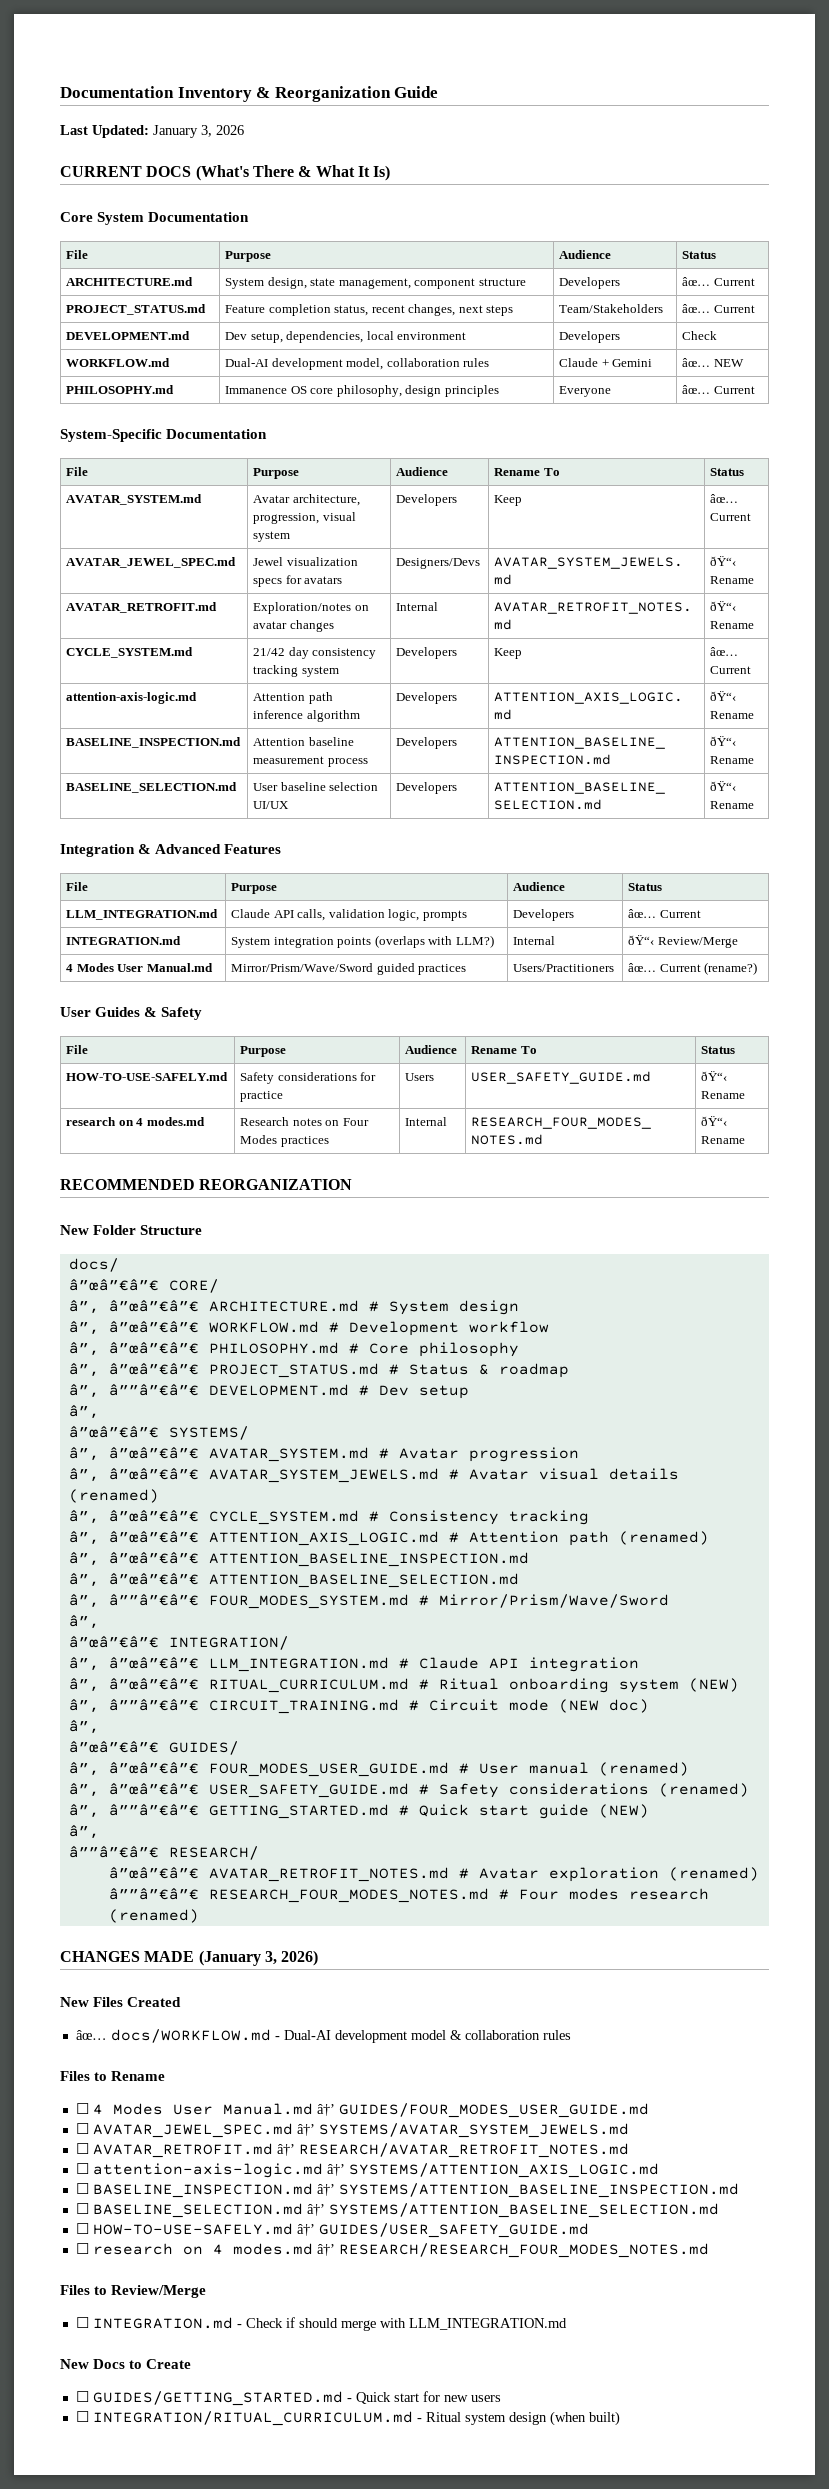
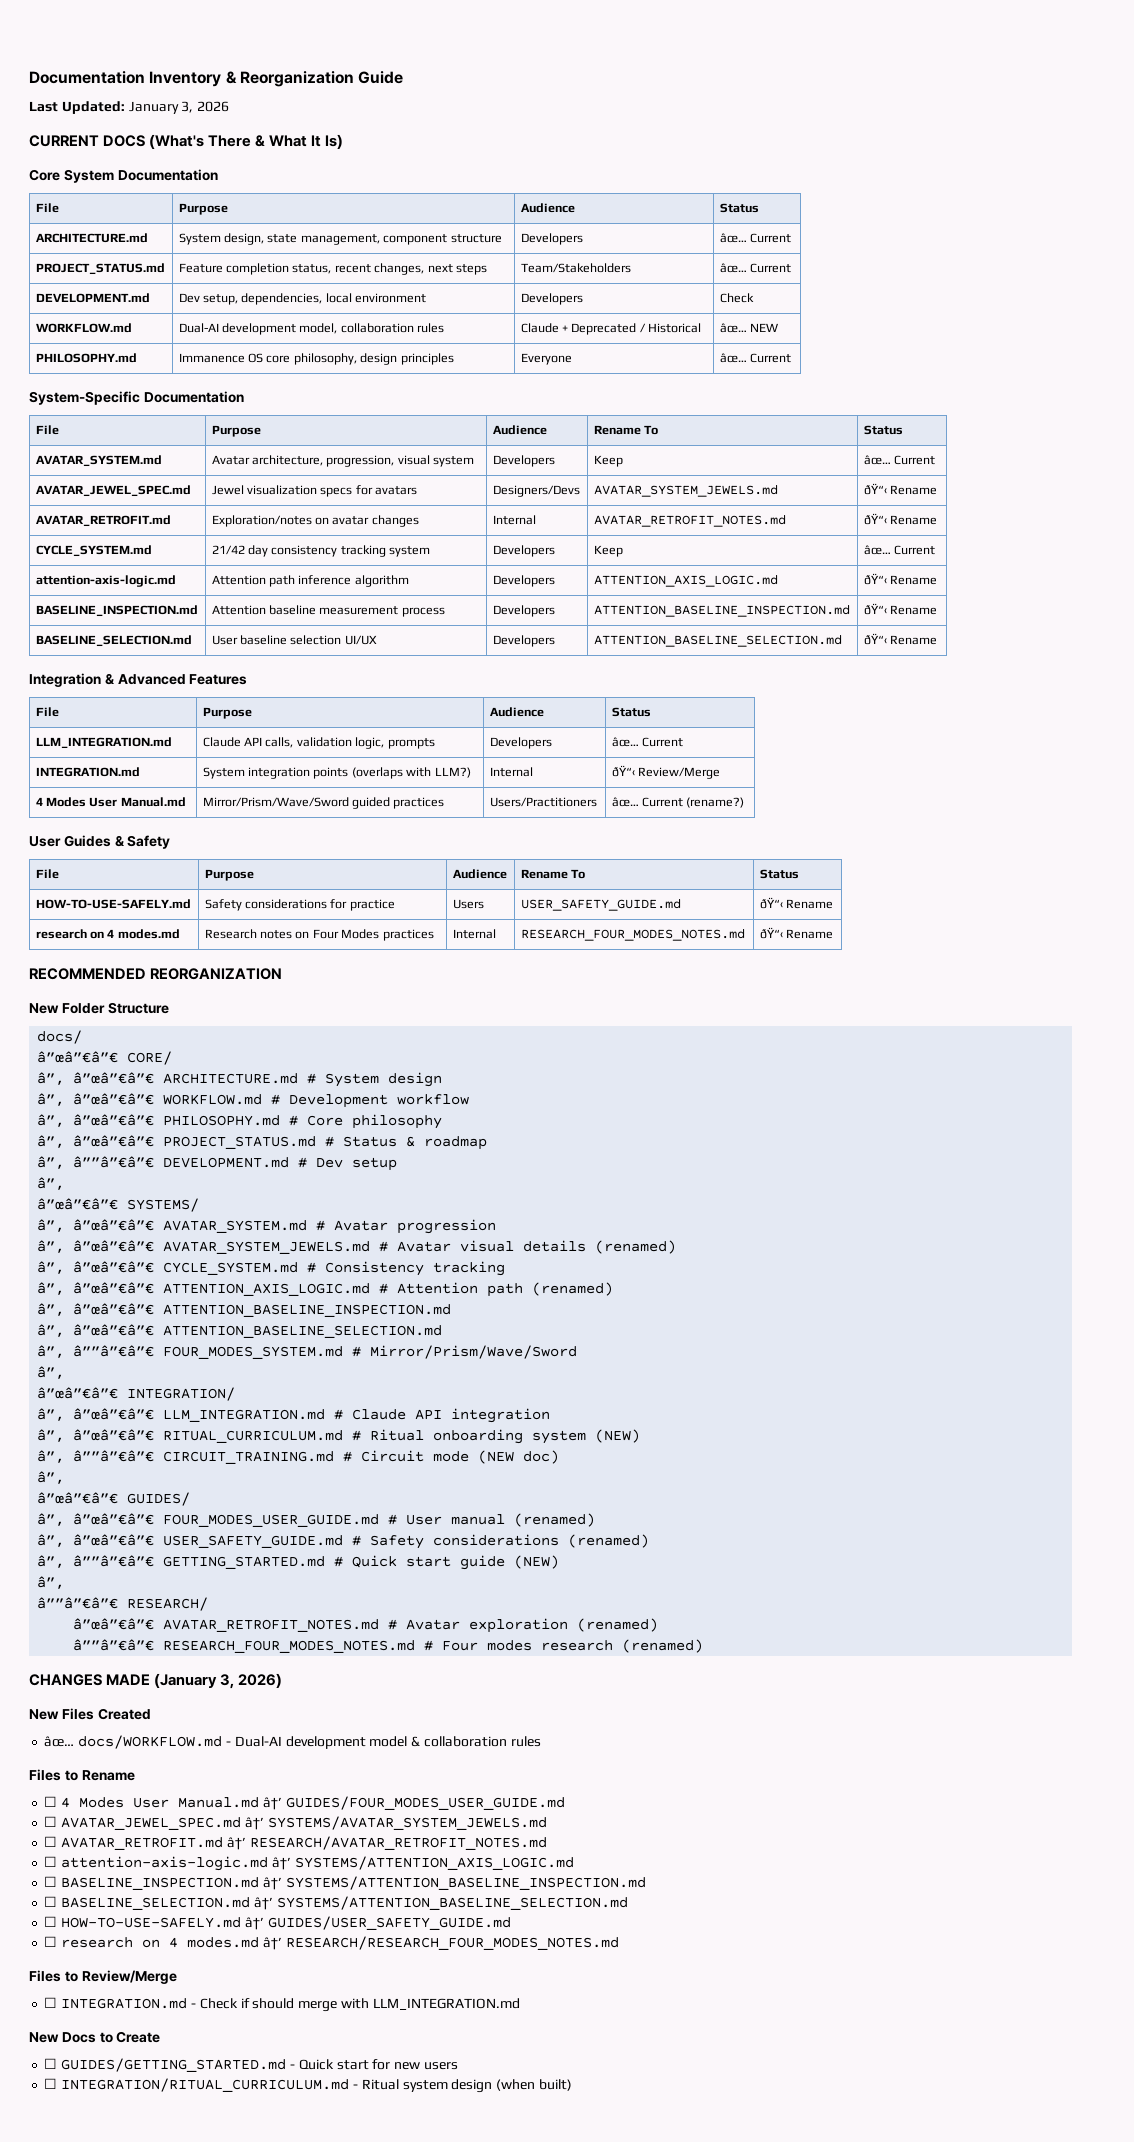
[612,359,653,367] Gemini -> [571,323,702,335] Deprecated / Historical

